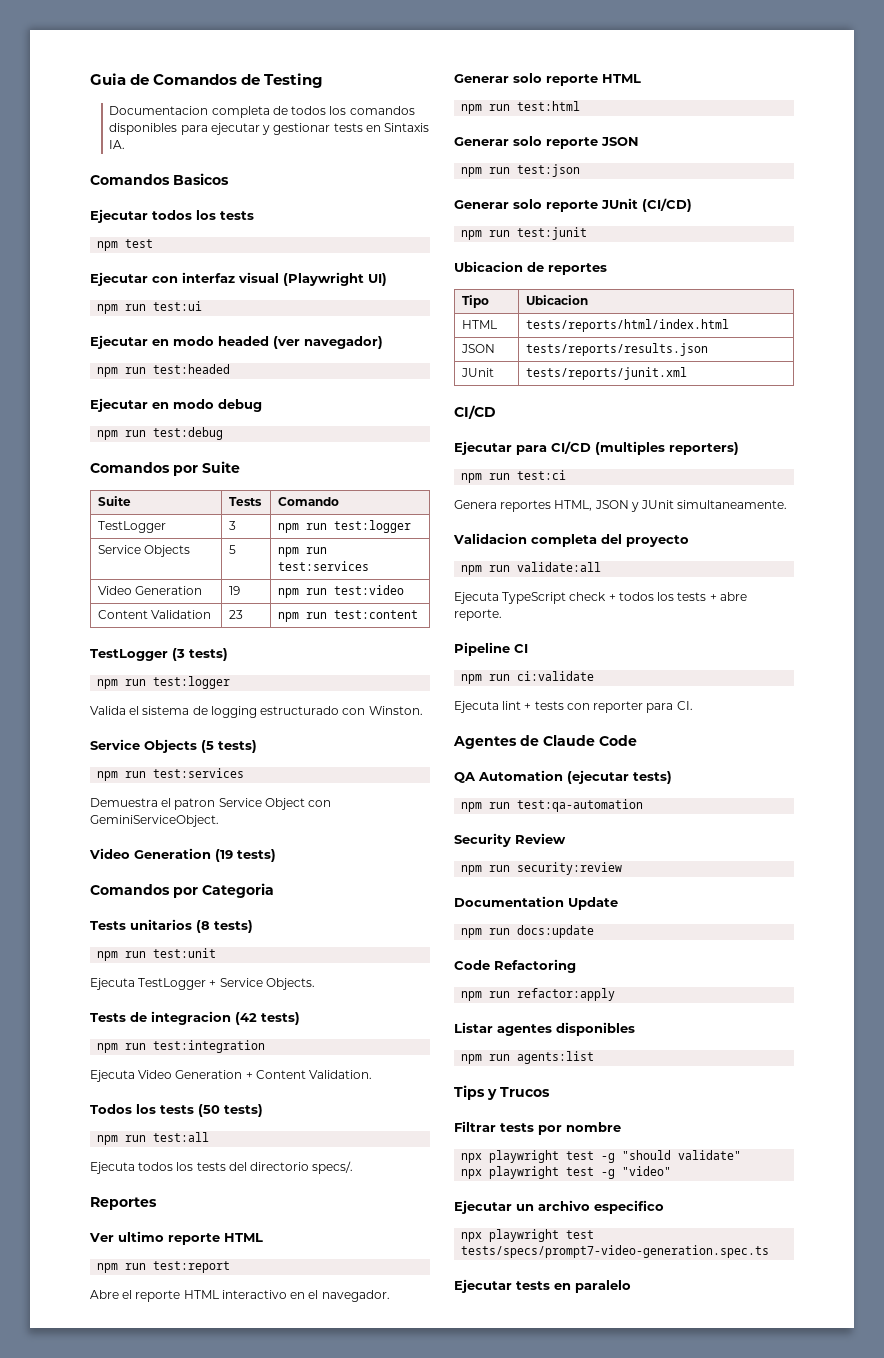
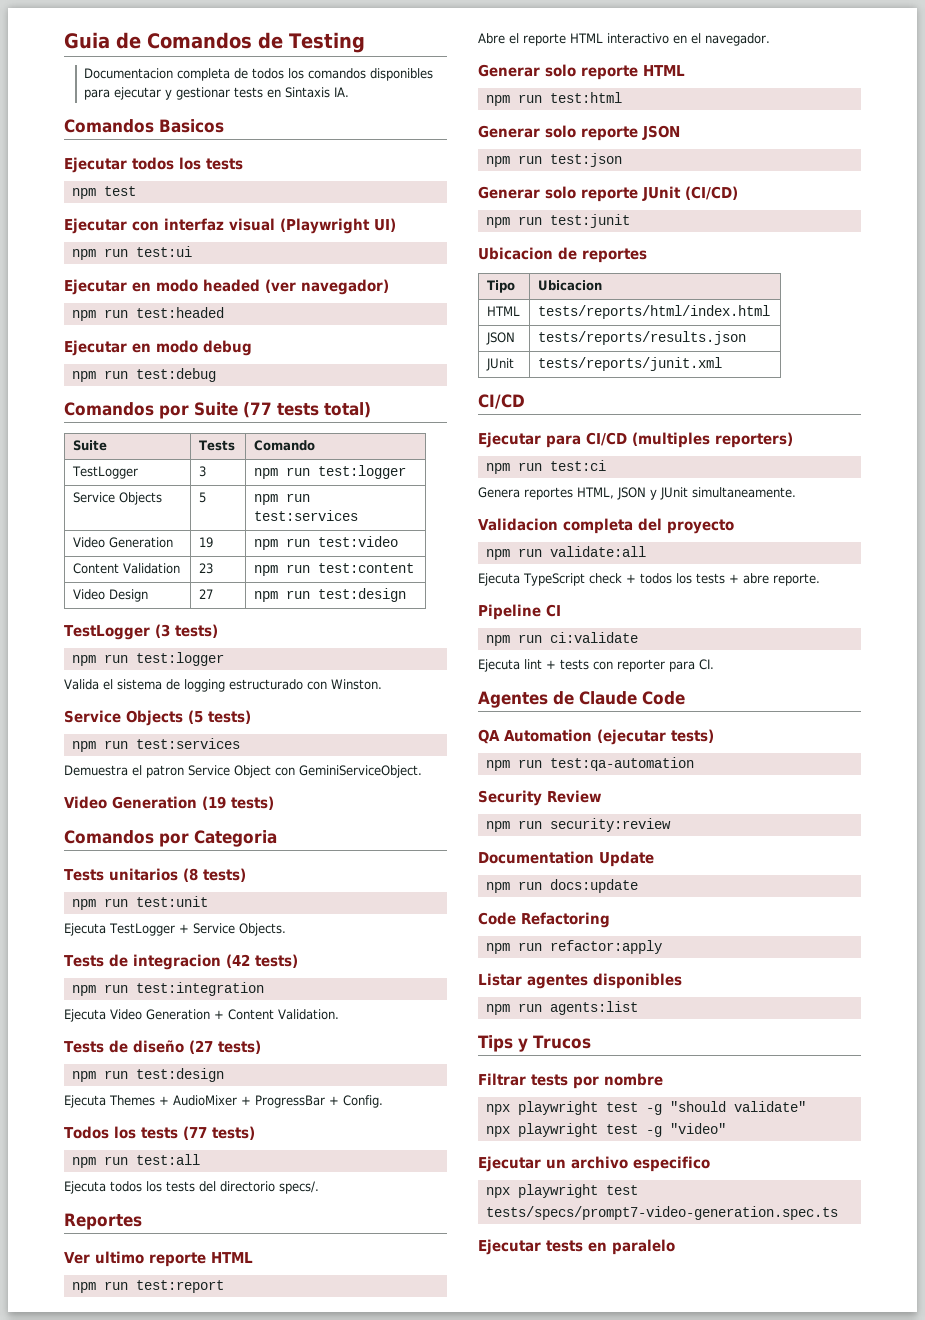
(240, 467) none -> [243,402,371,418] (77 tests total)
(418, 614) none -> [72,589,148,602] [198,589,213,599] [253,588,406,602] // Video Design | 27 | npm run test:design
(373, 1074) none -> [64,1040,261,1054] [71,1068,224,1082] [64,1095,383,1108] // Tests de diseño (27 tests) // npm run test:design // Ejecuta Themes + AudioMixer + ProgressBar + Config.
[198,1104,220,1117] (50 -> [182,1126,207,1140] (77

